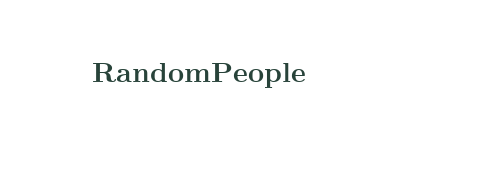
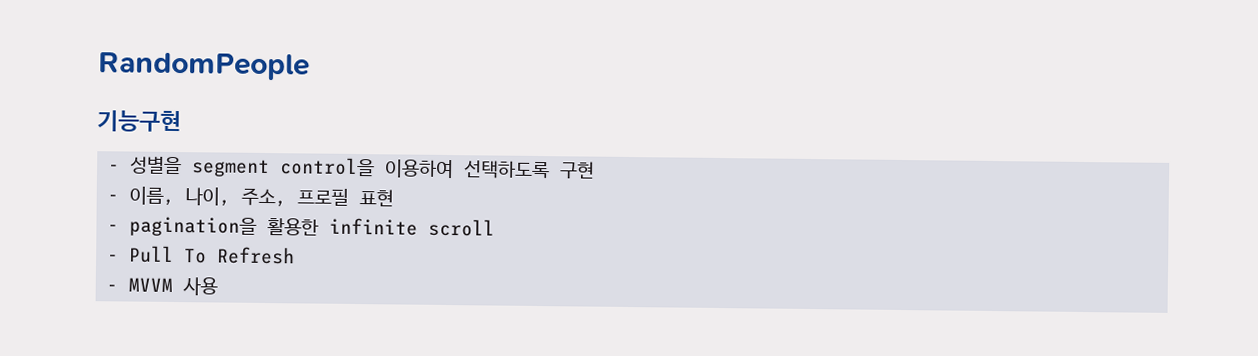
(306, 75) none -> [97,110,182,133] [107,156,595,180] [106,186,394,208] [106,216,495,237] [106,245,295,265] [105,277,218,296] // 기능구현 // - 성별을 segment control을 이용하여 선택하도록 구현 // - 이름, 나이, 주소, 프로필 표현 // - pagination을 활용한 infinite scroll // - Pull To Refresh // - MVVM 사용

